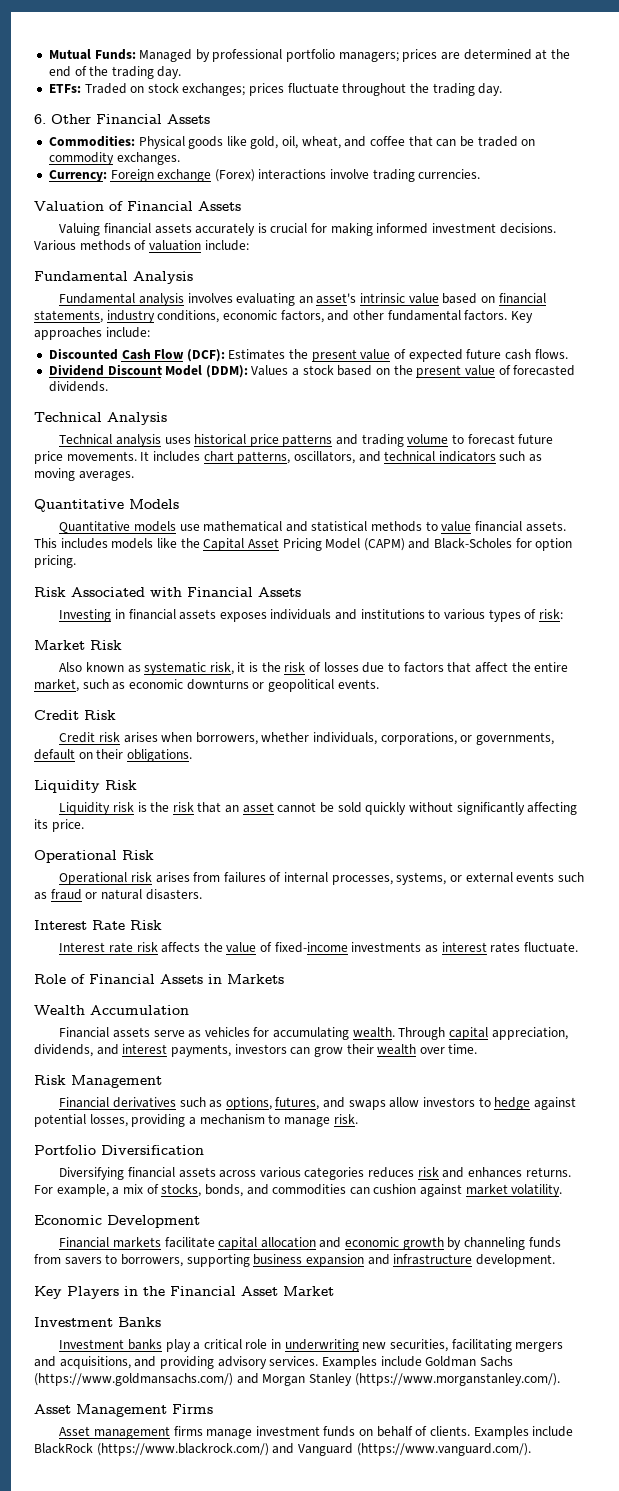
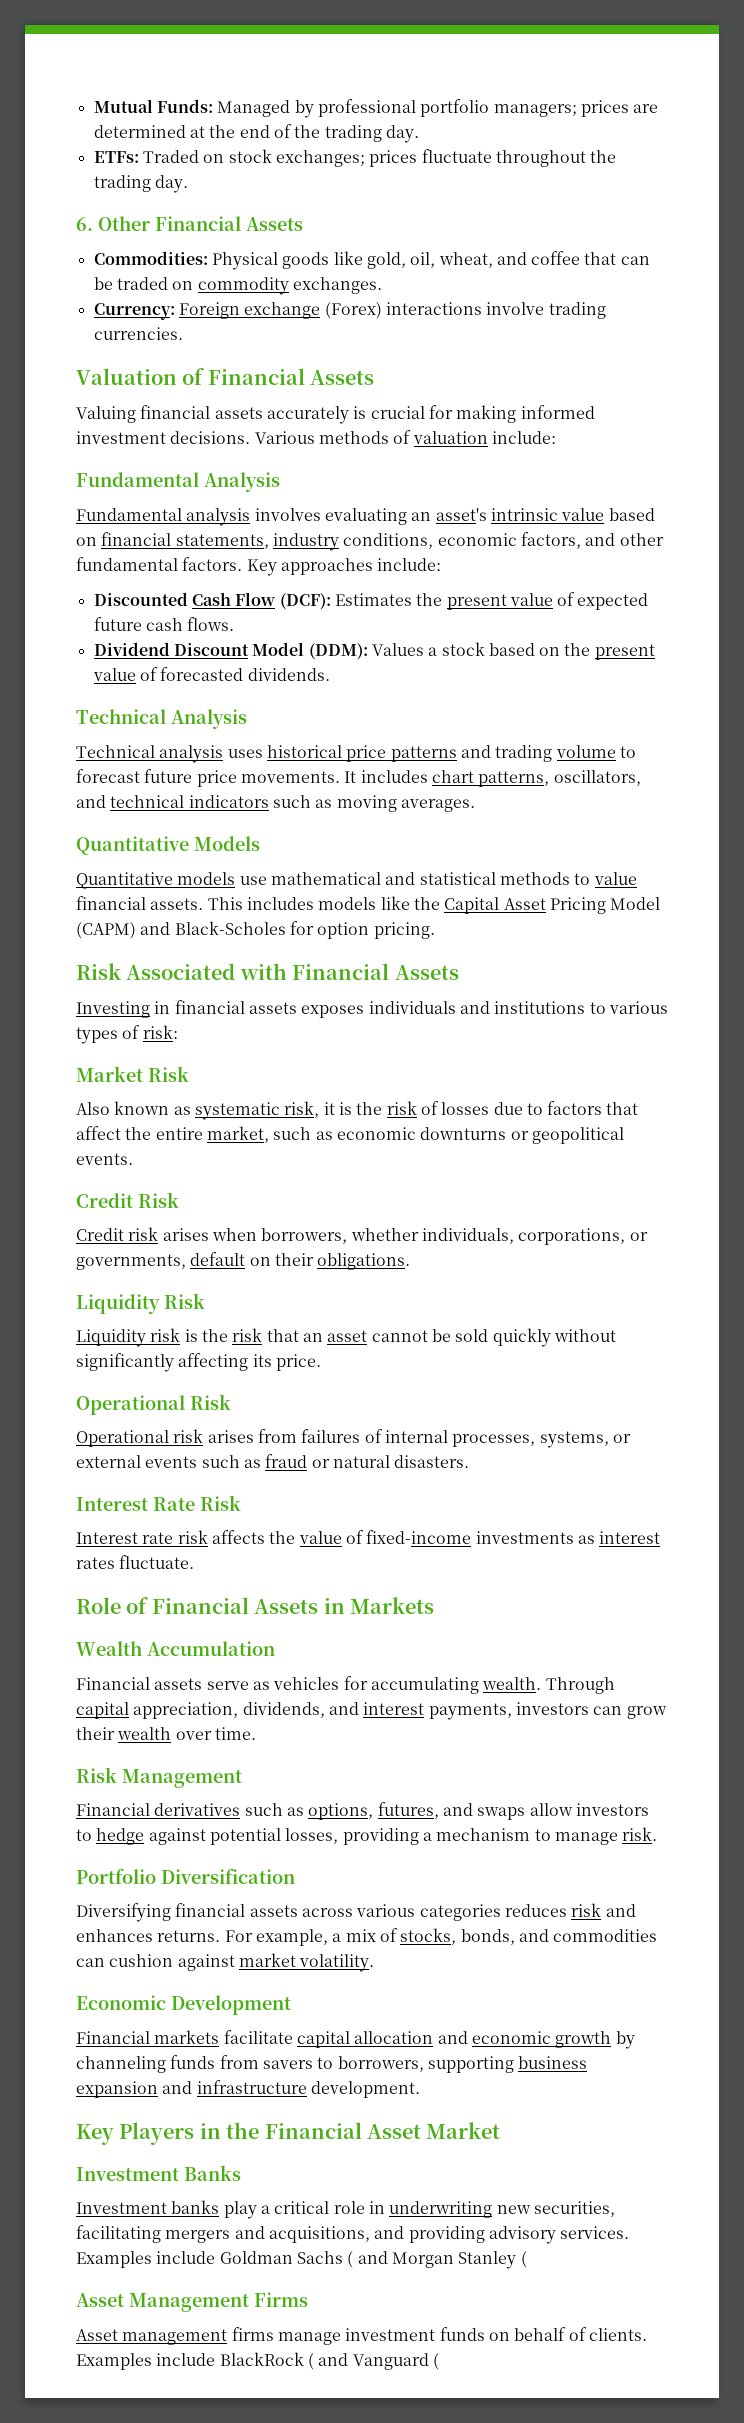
[34,1373,233,1386] (https://www.goldmansachs.com/) -> [347,2251,354,2268] (
[354,1373,560,1386] (https://www.morganstanley.com/). -> [520,2251,527,2268] (
[96,1443,269,1456] (https://www.blackrock.com/) -> [307,2353,314,2370] (
[356,1443,531,1456] (https://www.vanguard.com/). -> [432,2353,439,2370] (

